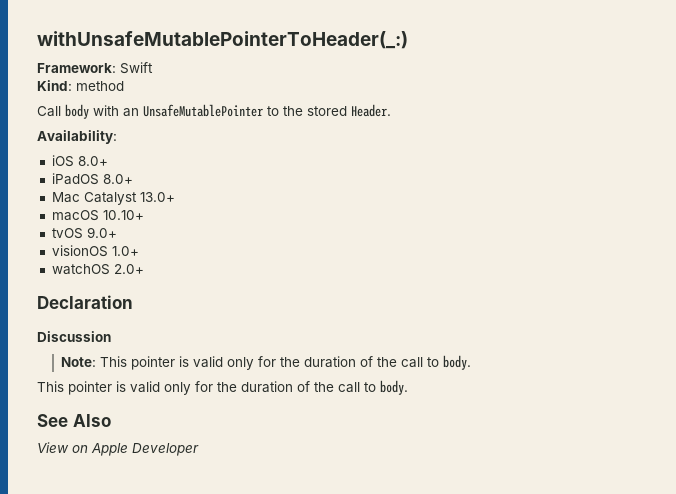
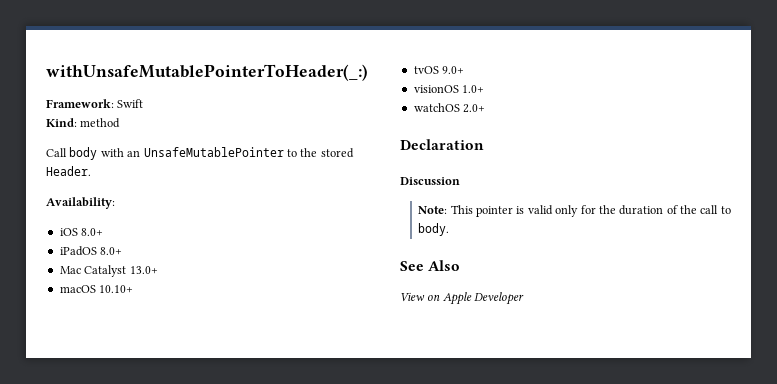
[37,380,408,395] // This pointer is valid only for the duration of the call to body. -> (450, 229) none

